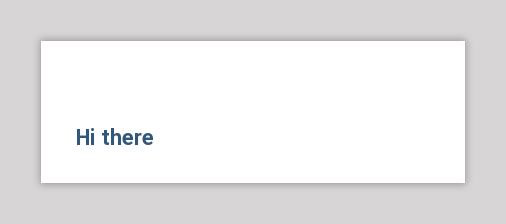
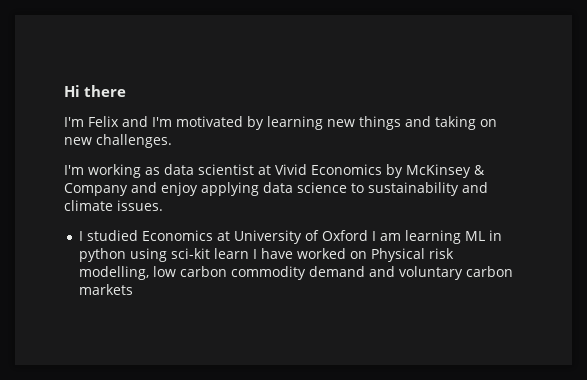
(154, 136) none -> [64,116,497,130] [64,134,172,148] [64,164,485,178] [64,182,488,196] [64,200,163,211] [79,230,503,244] [79,248,455,262] [79,266,514,280] [79,284,134,295] // I'm Felix and I'm motivated by learning new things and taking on new challenges. // I'm working as data scientist at Vivid Economics by McKinsey & Company and enjoy applying data science to sustainability and climate issues. // I studied Economics at University of Oxford I am learning ML in python using sci-kit learn I have worked on Physical risk modelling, low carbon commodity demand and voluntary carbon markets

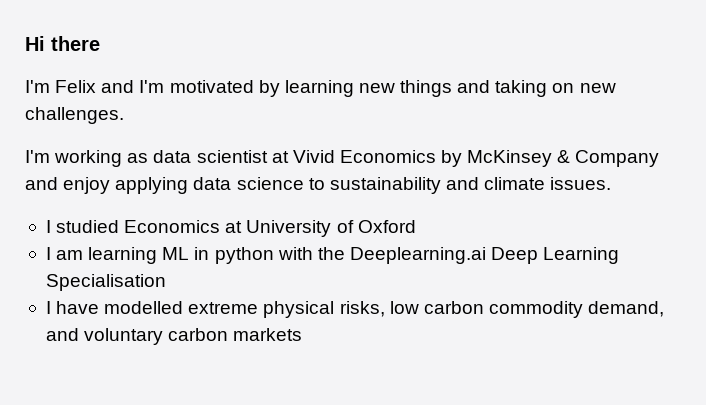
(369, 235) none -> (416, 226) //
[130,248,455,262] [79,266,150,280] using sci-kit learn I have worked on Physical risk modelling, -> [277,247,620,264] [45,274,166,291] [45,301,385,318] with the Deeplearning.ai Deep Learning Specialisation // I have modelled extreme physical risks,
[309,266,366,277] demand -> [588,301,665,317] demand,

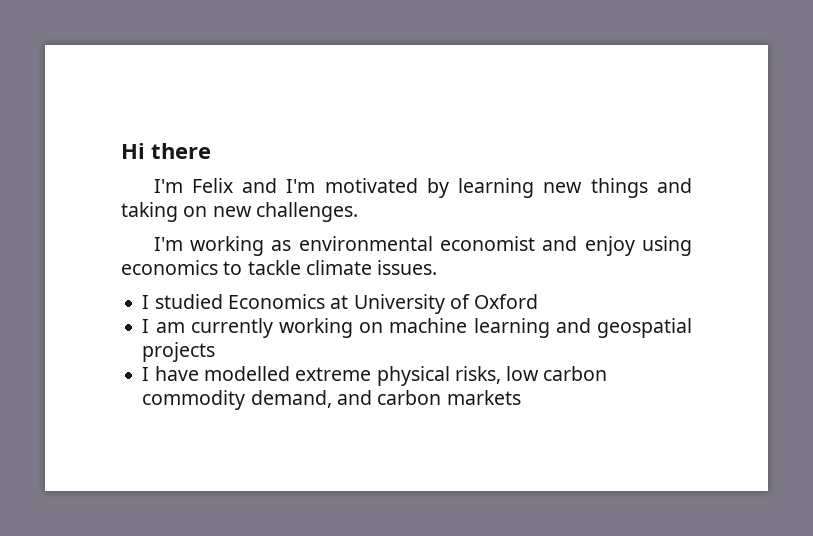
[153,150,660,167] [25,177,479,194] data scientist at Vivid Economics by McKinsey & Company and enjoy applying data science to sustainability and -> [298,236,692,256] [121,260,301,275] environmental economist and enjoy using economics to tackle
[88,247,620,264] [45,274,166,291] learning ML in python with the Deeplearning.ai Deep Learning Specialisation -> [190,318,692,338] [142,342,216,362] currently working on machine learning and geospatial projects
[84,328,164,345] voluntary -> (372, 397) none

